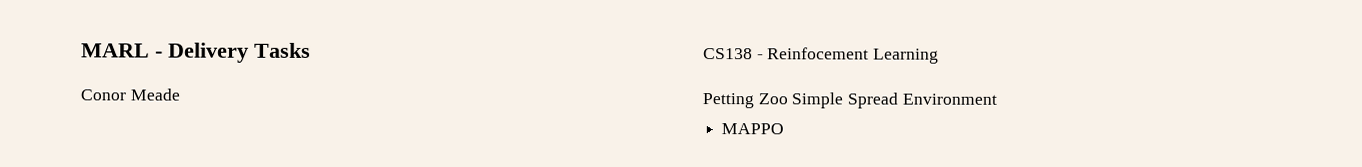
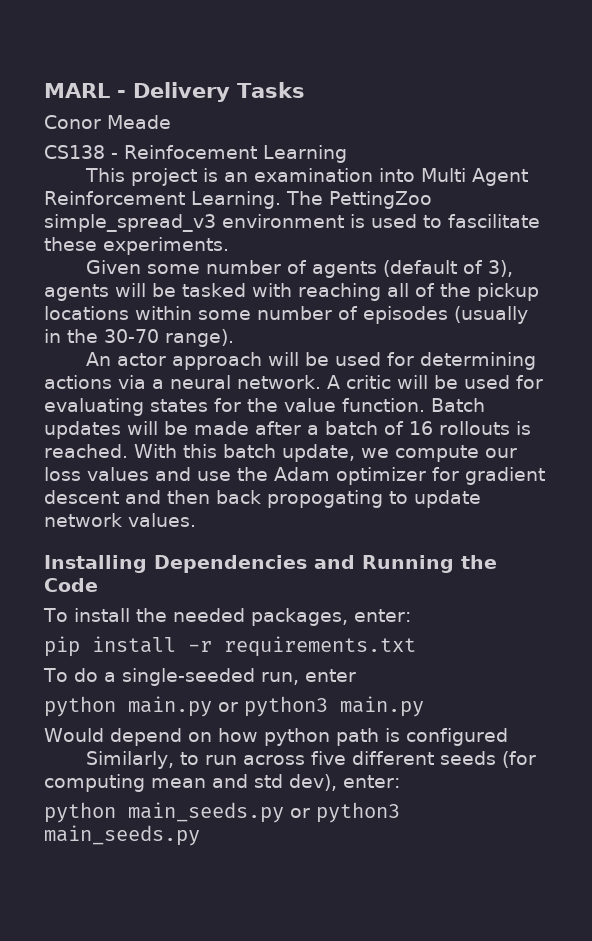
[702,92,997,109] [721,123,785,135] Petting Zoo Simple Spread Environment // MAPPO -> [84,168,528,186] [44,191,432,209] [44,214,540,232] [44,237,229,255] [85,260,513,278] [44,283,539,301] [44,306,528,324] [44,329,234,347] [85,352,536,370] [44,375,543,389] [44,398,485,416] [44,421,531,439] [44,444,517,462] [44,467,545,485] [44,490,481,508] [44,513,196,527] [44,555,497,573] [44,578,98,592] [43,608,411,626] [44,636,416,657] [43,668,356,686] [44,696,424,717] [44,728,508,746] [85,751,536,769] [44,774,400,792] [44,802,400,823] [44,825,200,846] This project is an examination into Multi Agent Reinforcement Learning. The PettingZoo simple_spread_v3 environment is used to fascilitate these experiments. // Given some number of agents (default of 3), agents will be tasked with reaching all of the pickup locations within some number of episodes (usually in the 30-70 range). // An actor approach will be used for determining actions via a neural network. A critic will be used for evaluating states for the value function. Batch updates will be made after a batch of 16 rollouts is reached. With this batch update, we compute our loss values and use the Adam optimizer for gradient descent and then back propogating to update network values. // Installing Dependencies and Running the Code // To install the needed packages, enter: // pip install -r requirements.txt // To do a single-seeded run, enter // python main.py or python3 main.py // Would depend on how python path is configured // Similarly, to run across five different seeds (for computing mean and std dev), enter: // python main_seeds.py or python3 main_seeds.py

